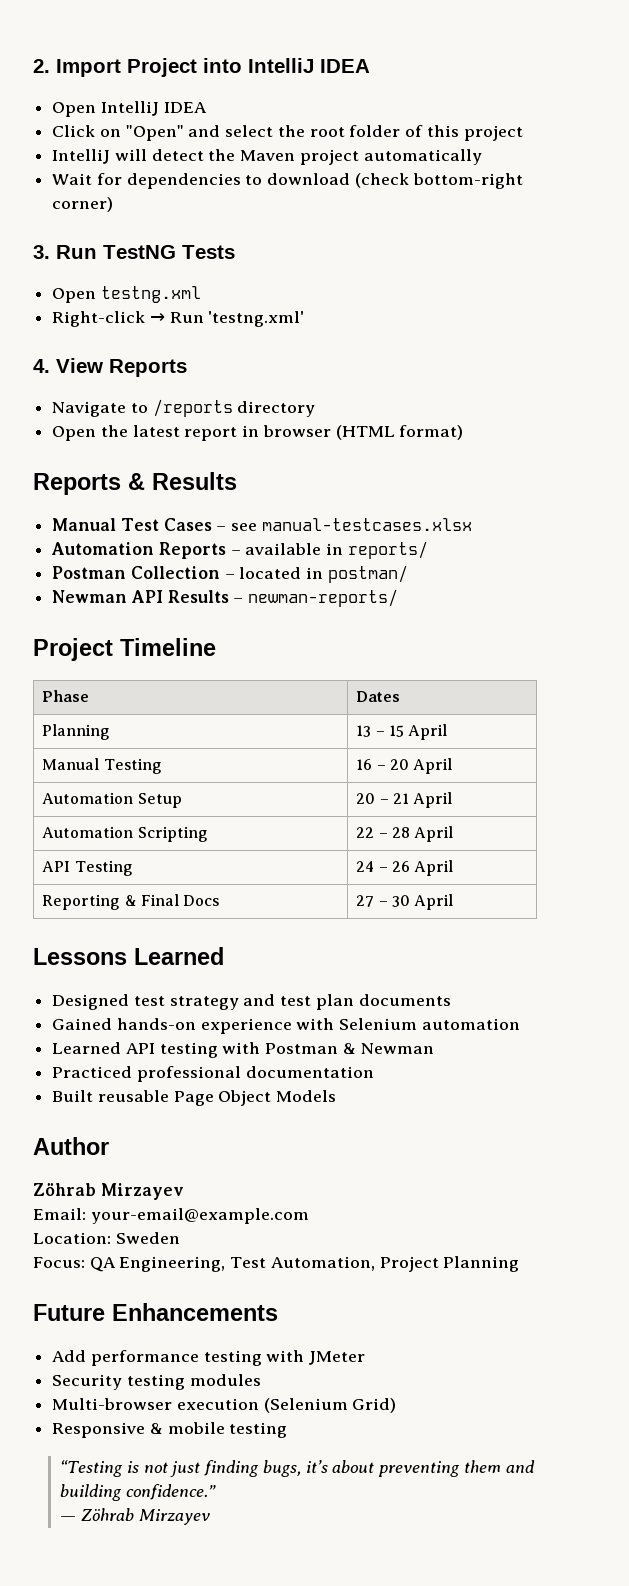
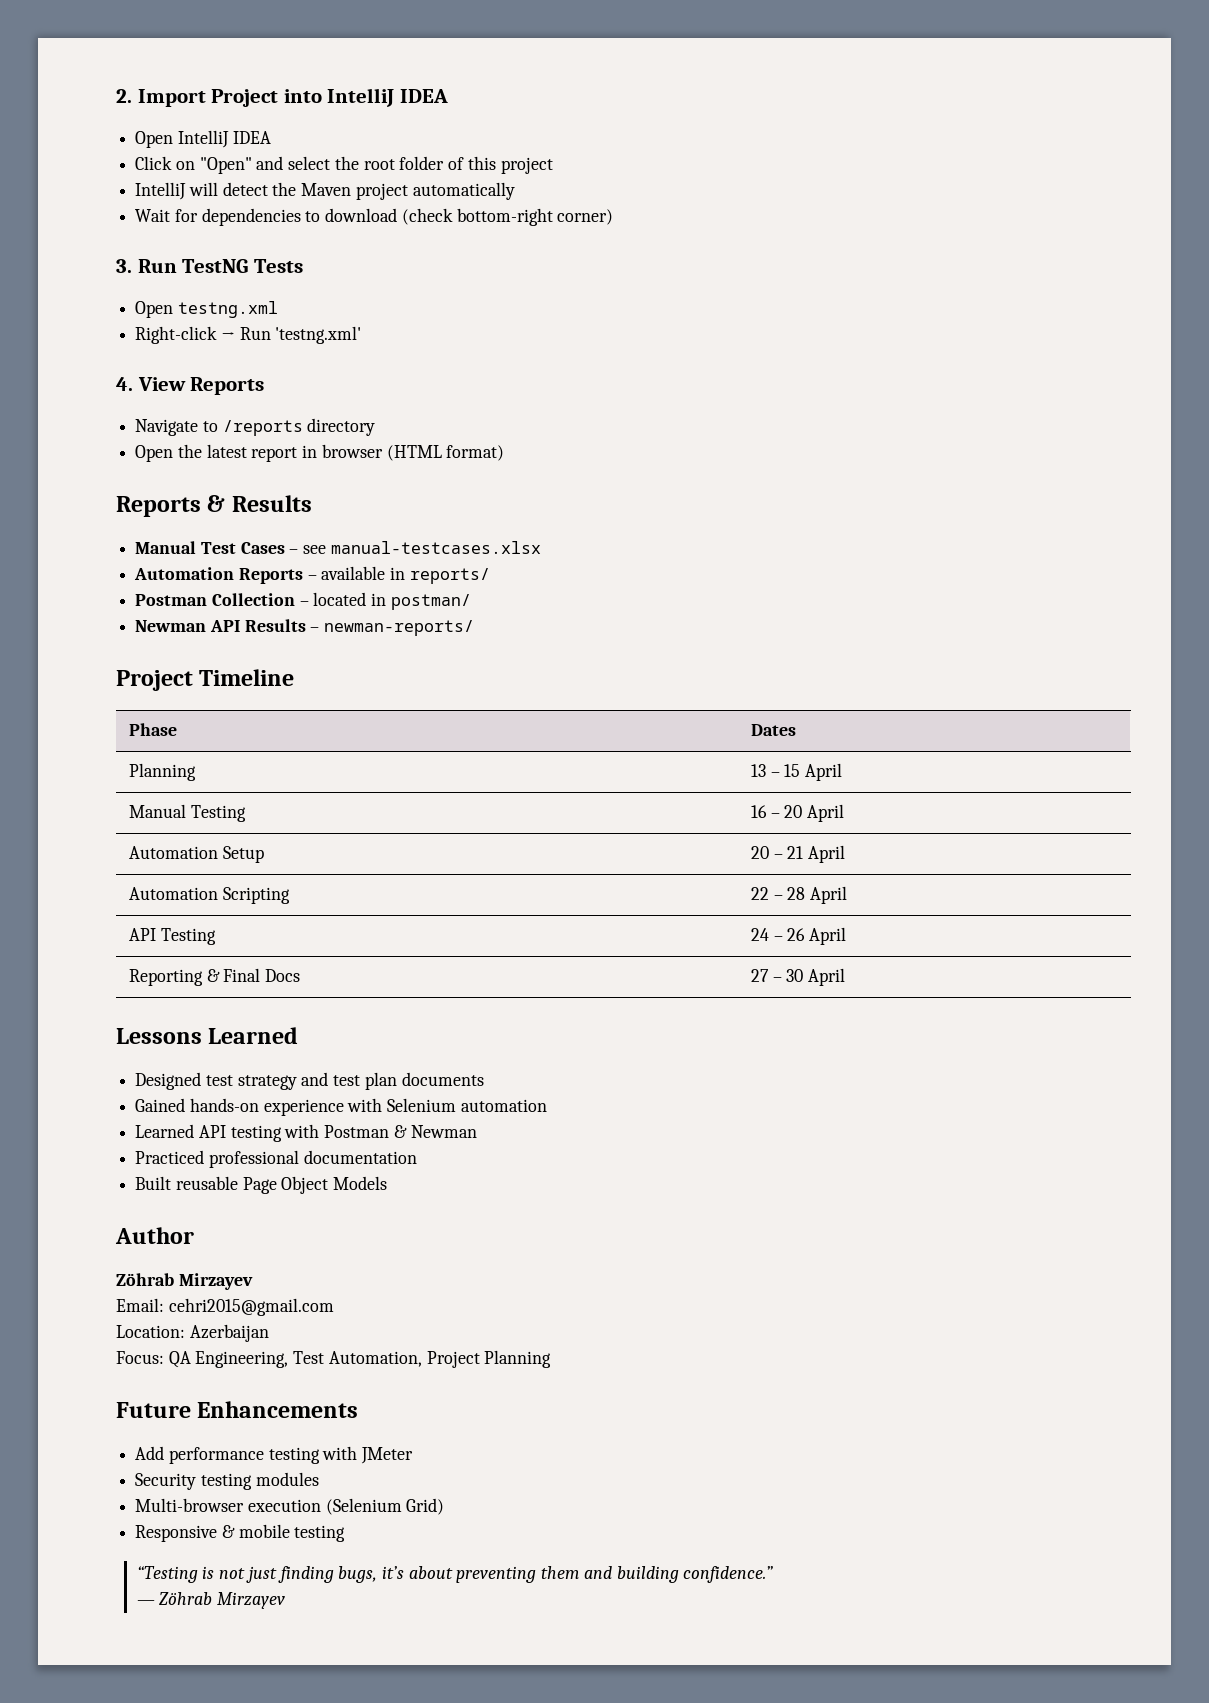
[90,1208,309,1224] your-email@example.com -> [168,1298,334,1316] cehri2015@gmail.com
[115,1232,180,1244] Sweden -> [189,1324,269,1342] Azerbaijan

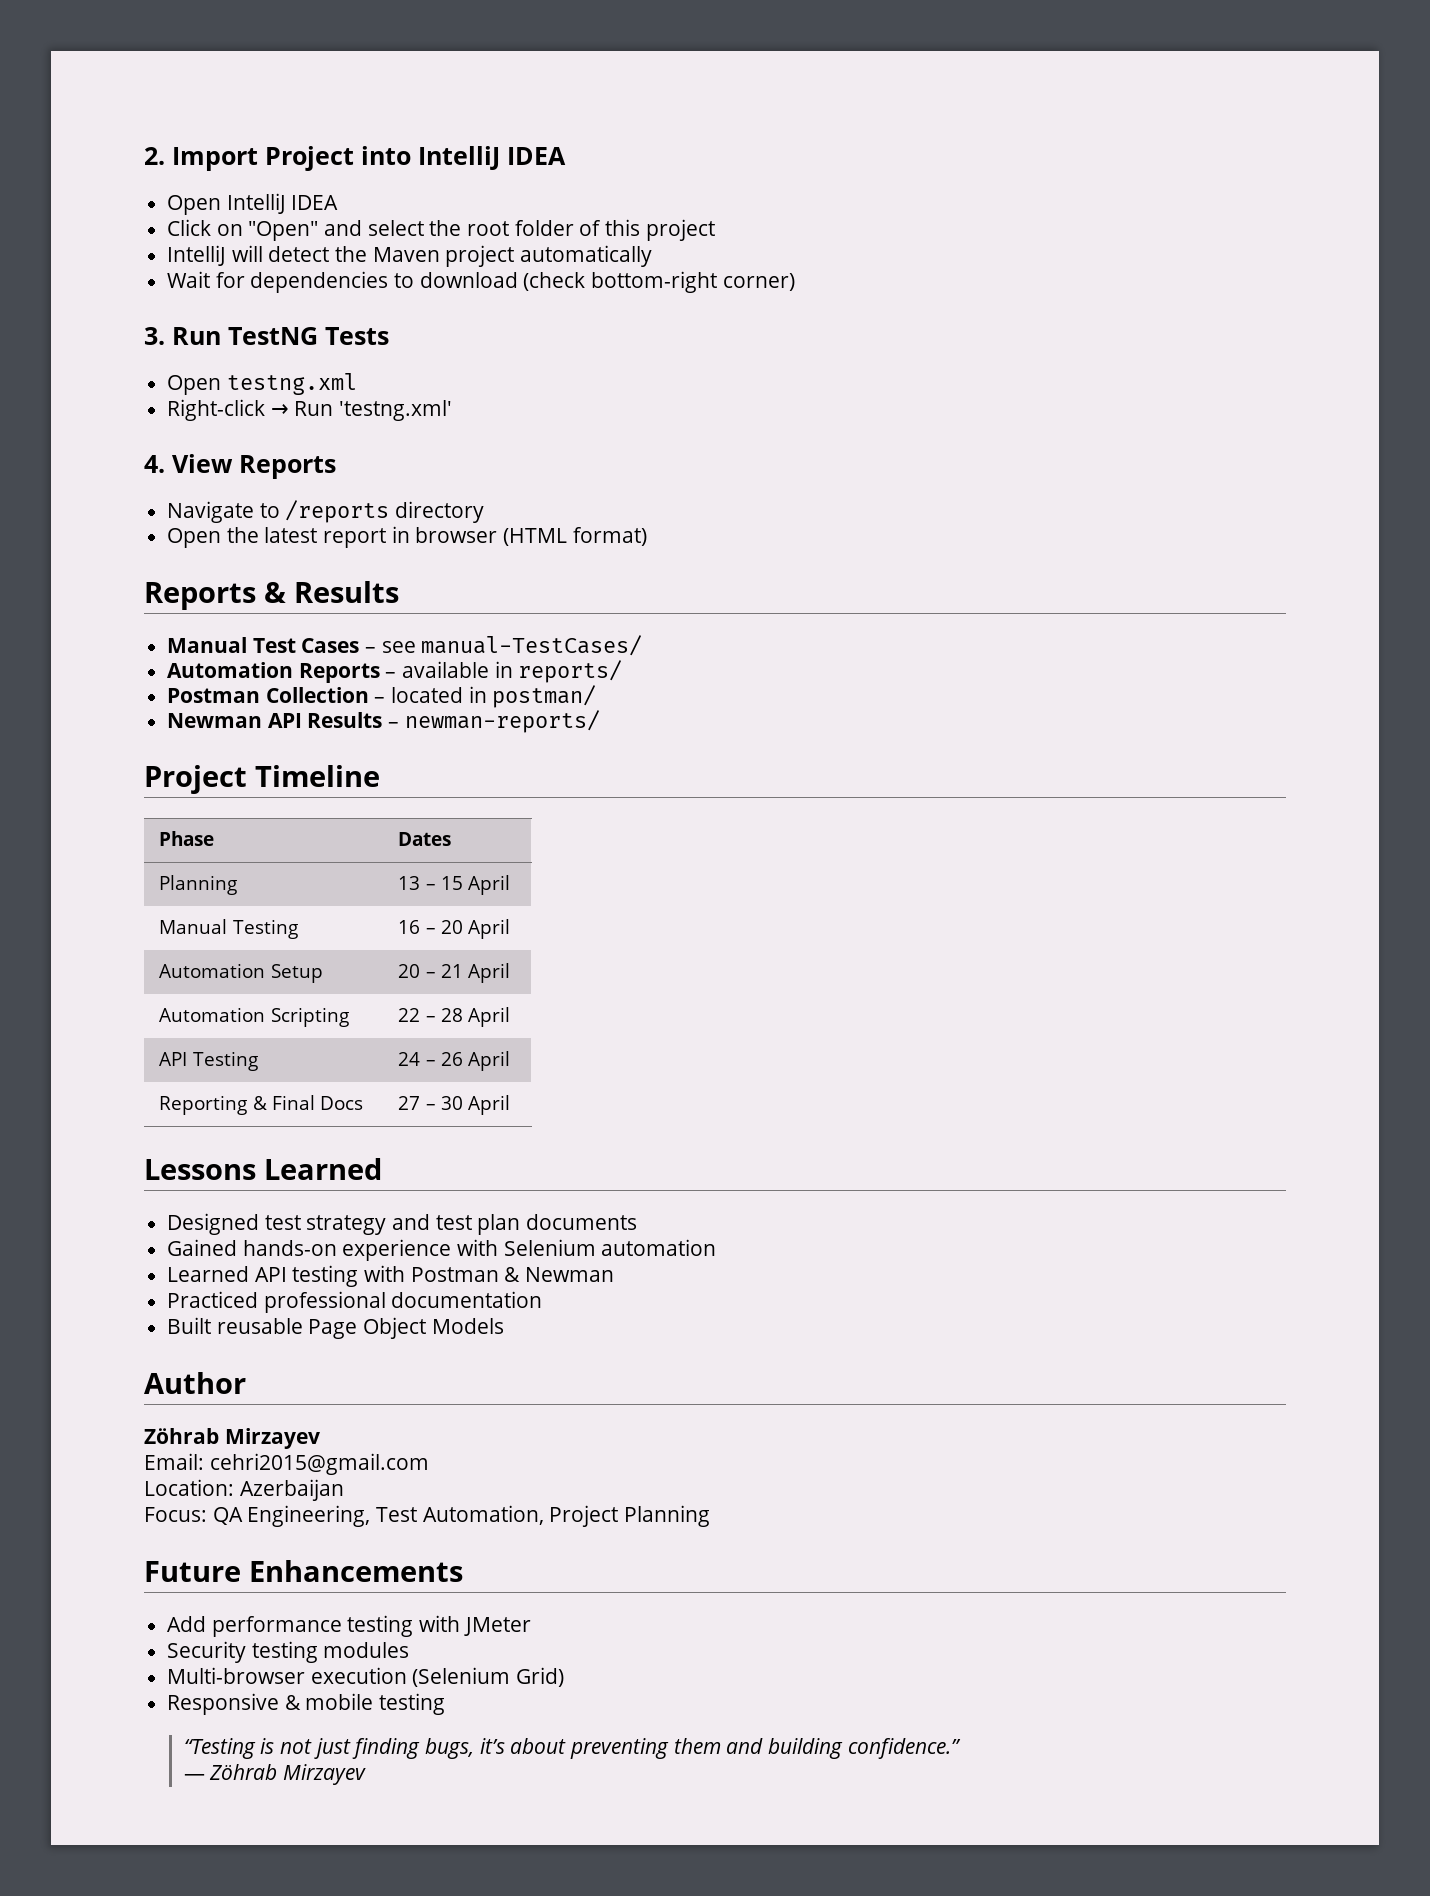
[330,541,541,554] manual-testcases.xlsx -> [421,635,643,656] manual-TestCases/

